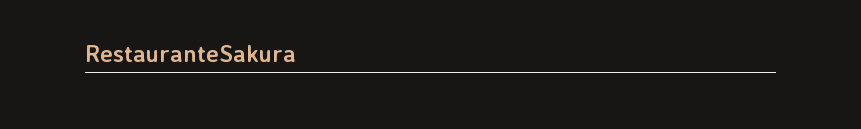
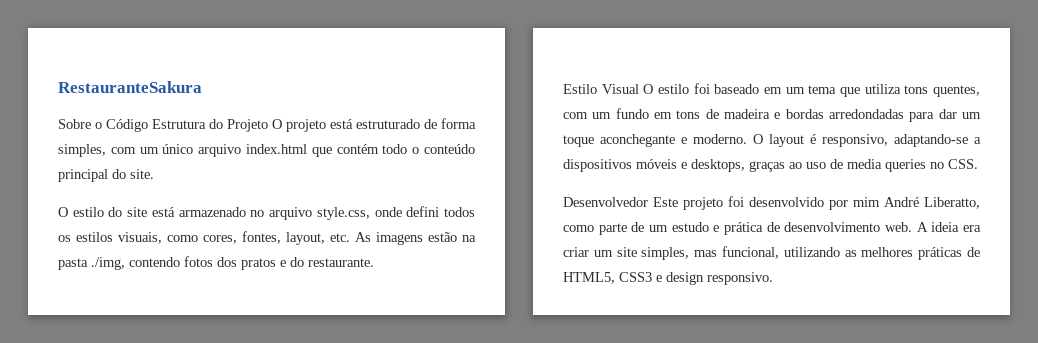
(296, 53) none -> [58,118,476,132] [58,144,476,157] [58,169,154,182] [58,206,476,220] [58,231,476,245] [58,256,374,270] [563,83,980,97] [563,108,981,122] [563,134,981,147] [563,159,978,172] [563,196,980,210] [563,222,981,235] [563,246,980,260] [563,272,773,285] // Sobre o Código Estrutura do Projeto O projeto está estruturado de forma simples, com um único arquivo index.html que contém todo o conteúdo principal do site. // O estilo do site está armazenado no arquivo style.css, onde defini todos os estilos visuais, como cores, fontes, layout, etc. As imagens estão na pasta ./img, contendo fotos dos pratos e do restaurante. // Estilo Visual O estilo foi baseado em um tema que utiliza tons quentes, com um fundo em tons de madeira e bordas arredondadas para dar um toque aconchegante e moderno. O layout é responsivo, adaptando-se a dispositivos móveis e desktops, graças ao uso de media queries no CSS. // Desenvolvedor Este projeto foi desenvolvido por mim André Liberatto, como parte de um estudo e prática de desenvolvimento web. A ideia era criar um site simples, mas funcional, utilizando as melhores práticas de HTML5, CSS3 e design responsivo.

